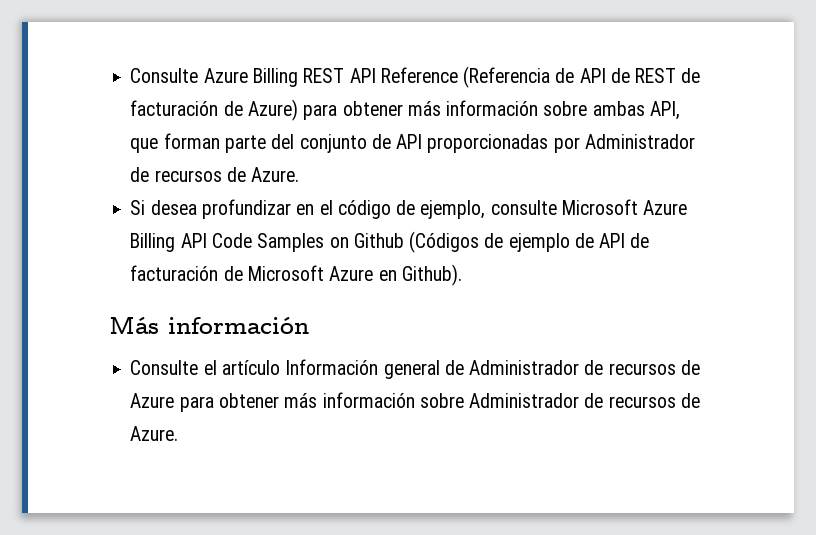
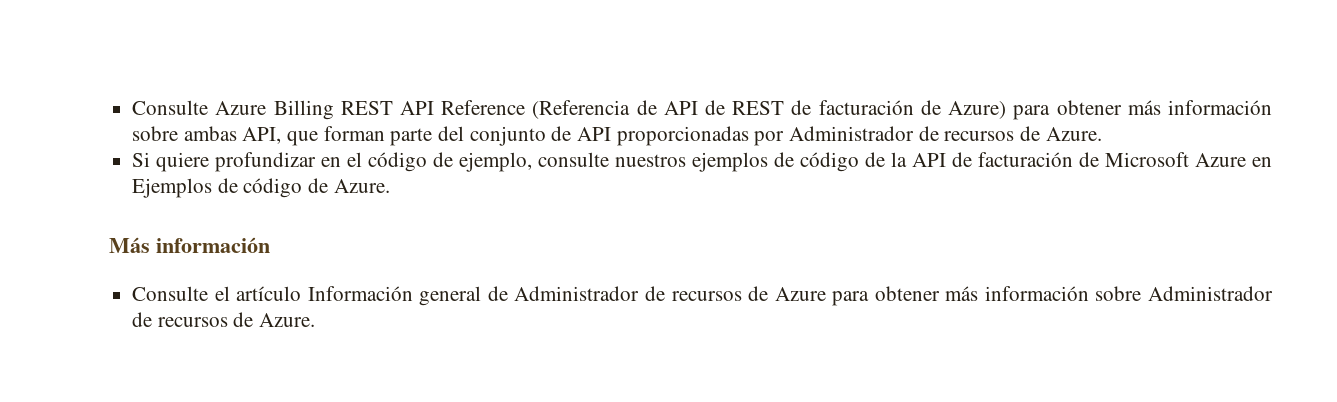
[150,200,197,215] desea -> [156,152,210,172] quiere
[561,199,688,215] [130,231,594,253] Microsoft Azure Billing API Code Samples on Github (Códigos de ejemplo de -> [615,152,908,172] nuestros ejemplos de código de la
[401,264,462,286] Github). -> [132,178,390,198] Ejemplos de código de Azure.

